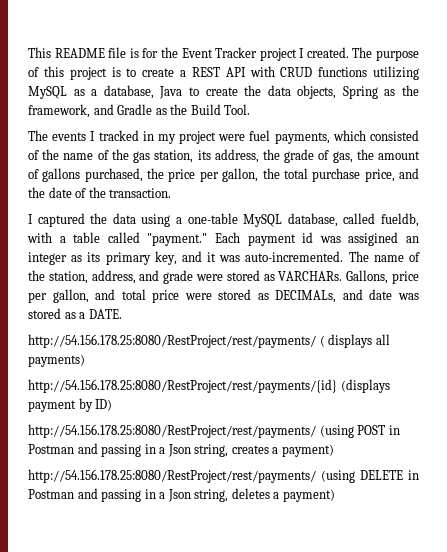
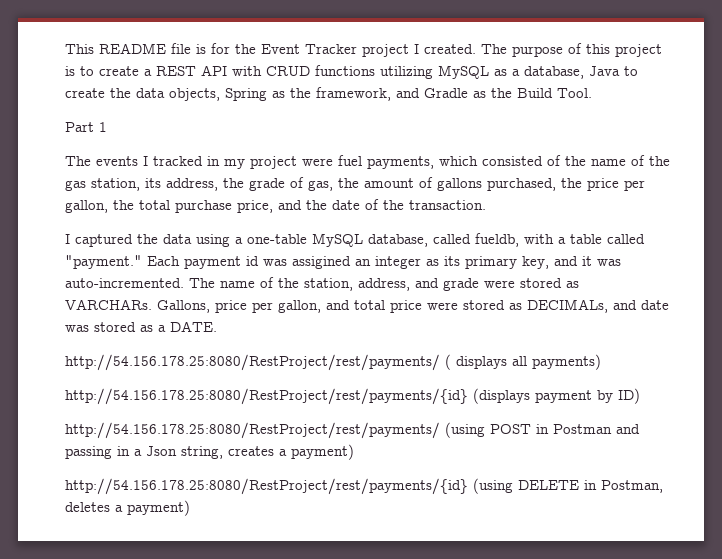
(251, 109) none -> [65,122,107,132] // Part 1
[28,469,316,483] http://54.156.178.25:8080/RestProject/rest/payments/ -> [65,478,468,495] http://54.156.178.25:8080/RestProject/rest/payments/{id}
[28,488,229,502] Postman and passing in a Json string, -> [601,480,663,493] Postman,

